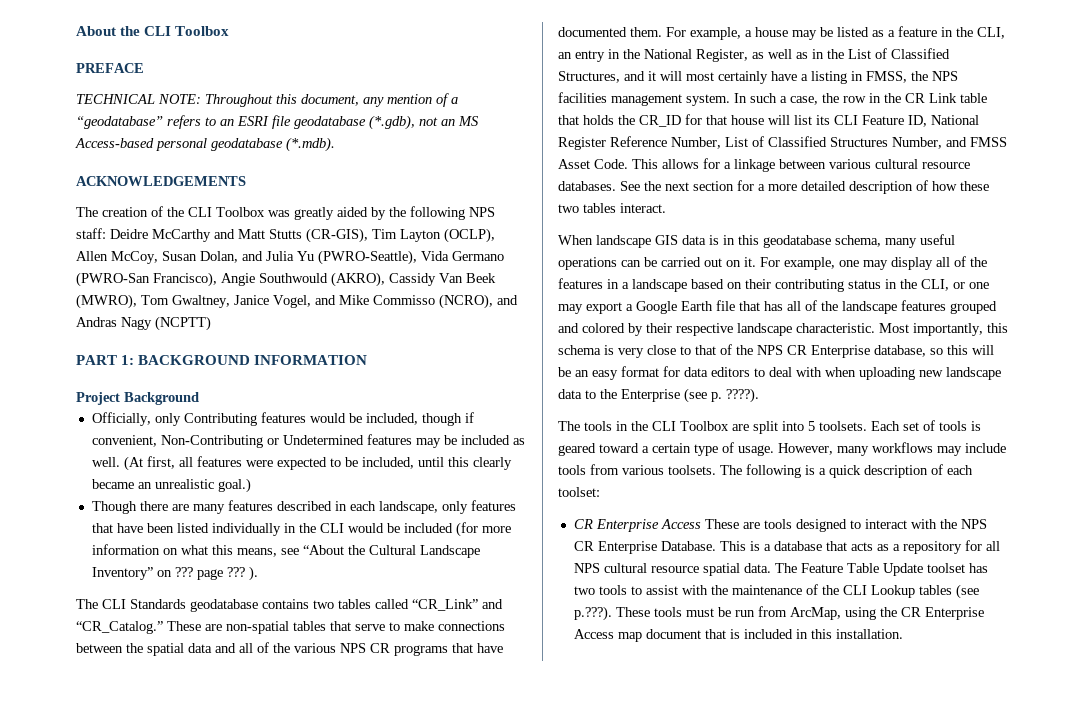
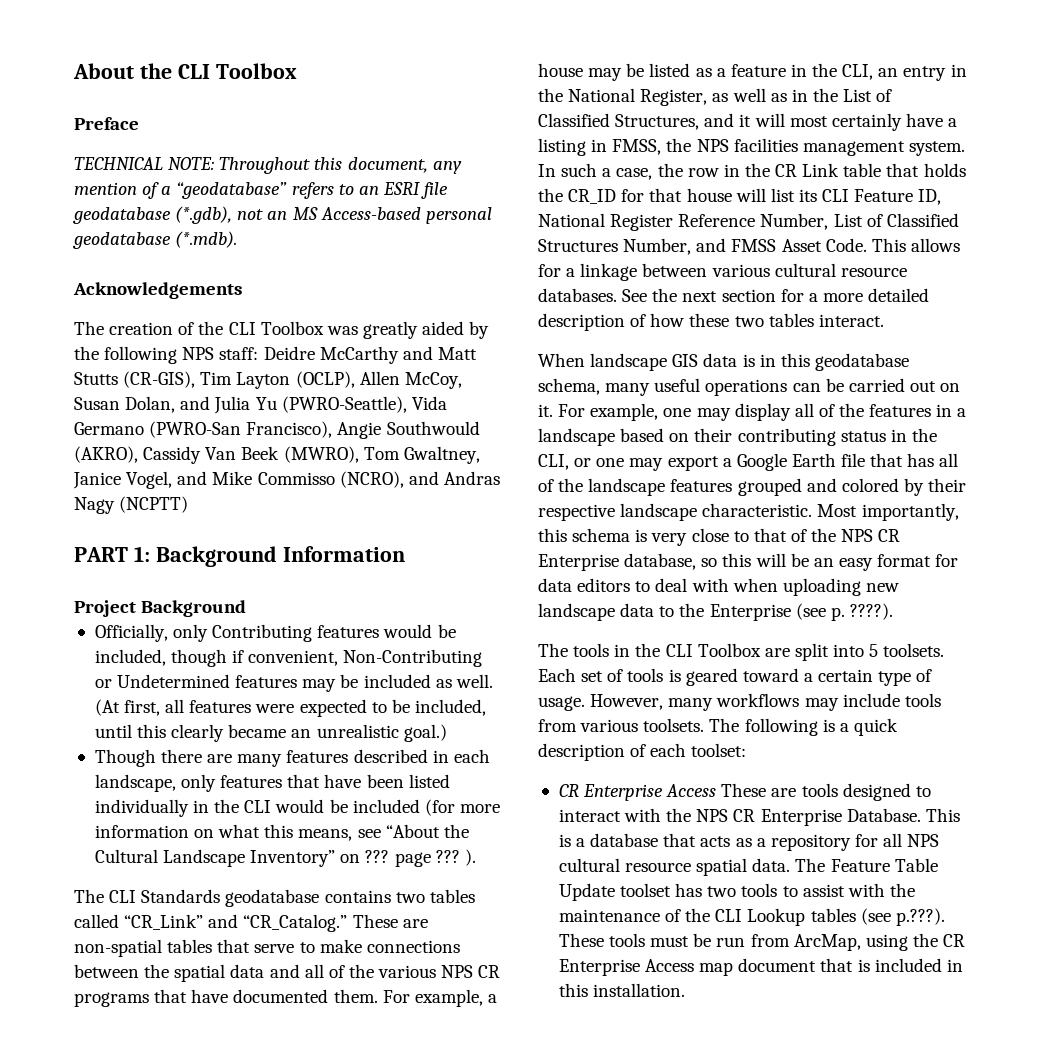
[76,63,144,73] PREFACE -> [74,117,139,130] Preface
[76,176,246,186] ACKNOWLEDGEMENTS -> [73,282,242,299] Acknowledgements
[138,355,368,365] BACKGROUND INFORMATION -> [155,546,405,567] Background Information

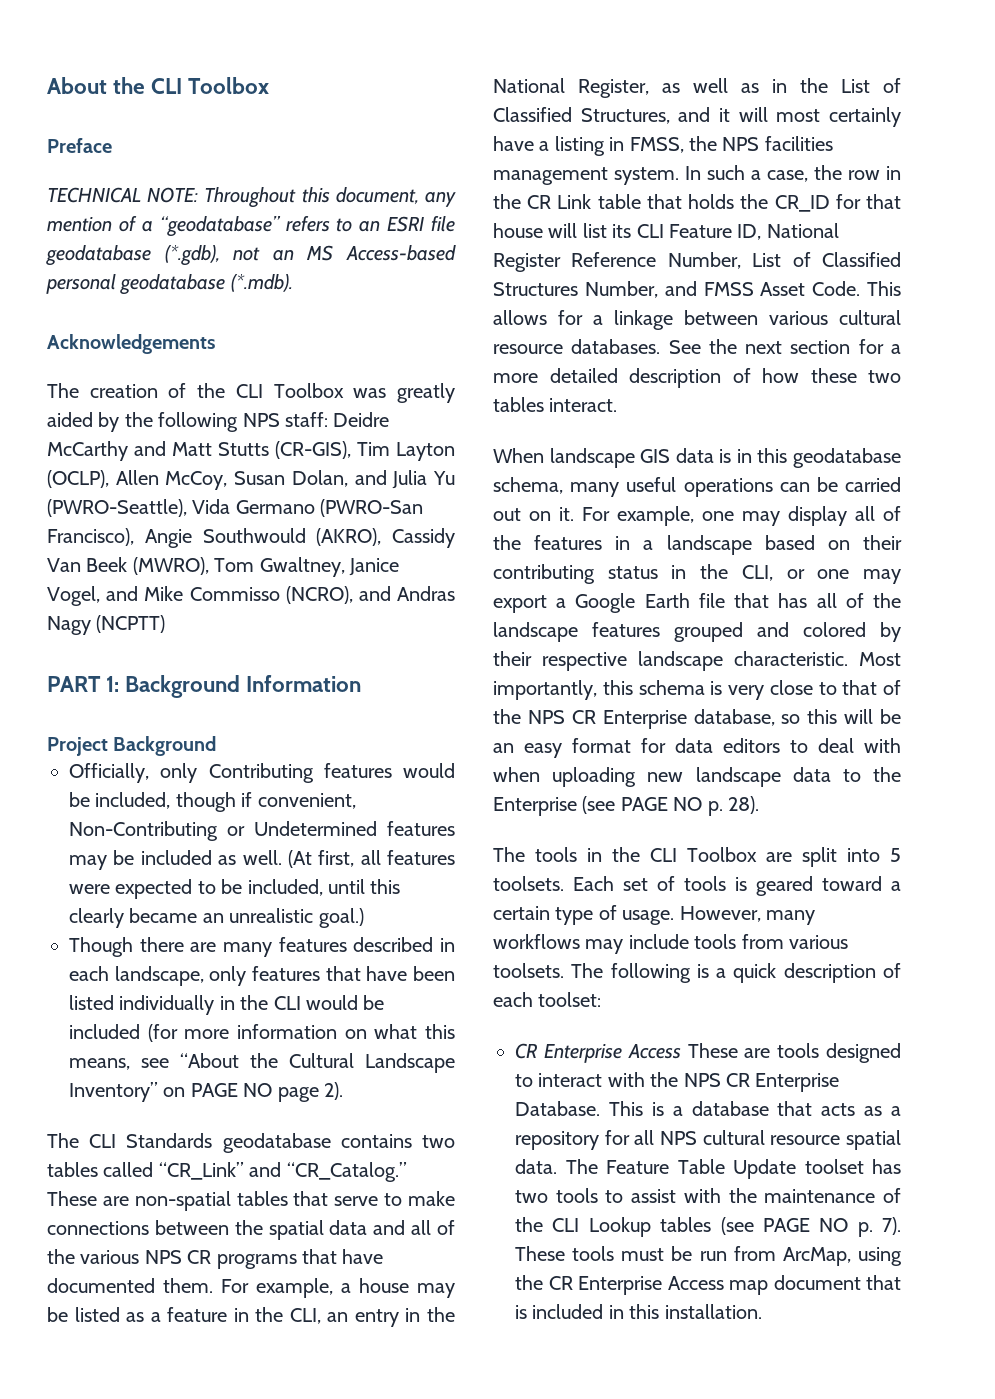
[365,849,476,867] ??? page ??? ). -> [190,1082,343,1102] PAGE NO page 2).
[830,603,893,621] p. ????). -> [620,796,759,816] PAGE NO p. 28).
[895,908,945,926] p.???). -> [762,1217,901,1237] PAGE NO p. 7).

